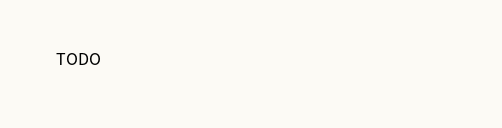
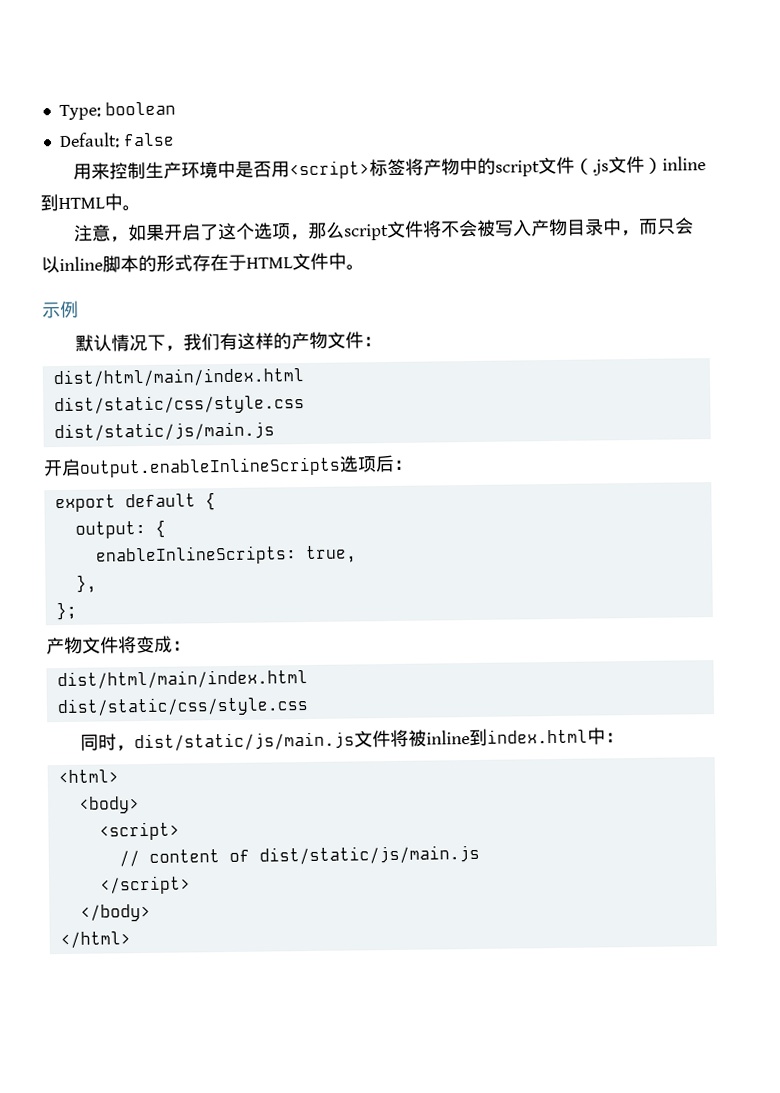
[56,53,101,65] TODO -> [58,101,176,121] [58,132,175,149] [73,155,707,180] [40,193,141,212] [74,217,695,243] [41,252,365,274] [41,300,79,319] [75,331,383,352] [52,367,305,388] [53,394,305,416] [53,421,275,442] [43,454,413,478] [54,492,216,513] [74,519,166,539] [94,545,357,566] [75,574,97,593] [55,601,77,621] [46,635,191,655] [56,669,308,690] [56,696,309,718] [80,727,625,752] [57,769,119,784] [78,796,140,814] [98,821,180,841] [118,844,480,867] [99,875,191,895] [79,903,151,922] [59,931,131,949] Type: boolean // Default: false // 用来控制生产环境中是否用<script>标签将产物中的script文件（.js文件）inline到HTML中。 // 注意，如果开启了这个选项，那么script文件将不会被写入产物目录中，而只会以inline脚本的形式存在于HTML文件中。 // 示例 // 默认情况下，我们有这样的产物文件： // dist/html/main/index.html // dist/static/css/style.css // dist/static/js/main.js // 开启output.enableInlineScripts选项后： // export default { // output: { // enableInlineScripts: true, // }, // }; // 产物文件将变成： // dist/html/main/index.html // dist/static/css/style.css // 同时，dist/static/js/main.js文件将被inline到index.html中： // <html> // <body> // <script> // // content of dist/static/js/main.js // </script> // </body> // </html>

